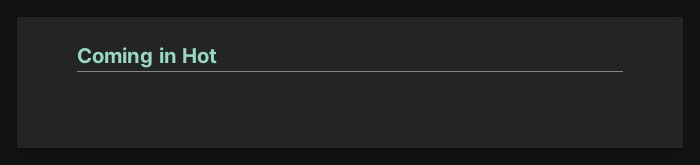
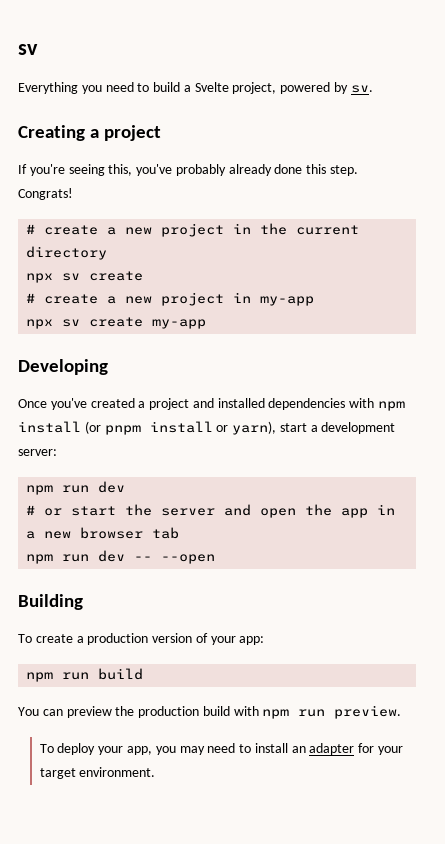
[77,47,218,68] Coming in Hot -> [18,44,38,55] [18,82,373,94] [18,125,162,141] [18,164,359,176] [18,188,73,200] [26,223,360,237] [26,246,108,260] [26,271,144,283] [26,292,315,306] [26,317,207,329] [18,359,108,375] [18,398,406,411] [18,421,396,435] [18,449,57,456] [26,481,126,495] [26,504,396,518] [26,527,180,539] [26,550,216,564] [18,594,83,610] [18,633,265,645] [26,668,144,682] [18,705,402,719] [39,743,403,755] [39,767,156,779] sv // Everything you need to build a Svelte project, powered by sv. // Creating a project // If you're seeing this, you've probably already done this step. Congrats! // # create a new project in the current directory // npx sv create // # create a new project in my-app // npx sv create my-app // Developing // Once you've created a project and installed dependencies with npm install (or pnpm install or yarn), start a development server: // npm run dev // # or start the server and open the app in a new browser tab // npm run dev -- --open // Building // To create a production version of your app: // npm run build // You can preview the production build with npm run preview. // To deploy your app, you may need to install an adapter for your target environment.

